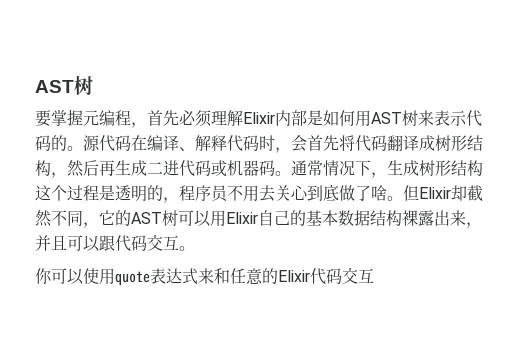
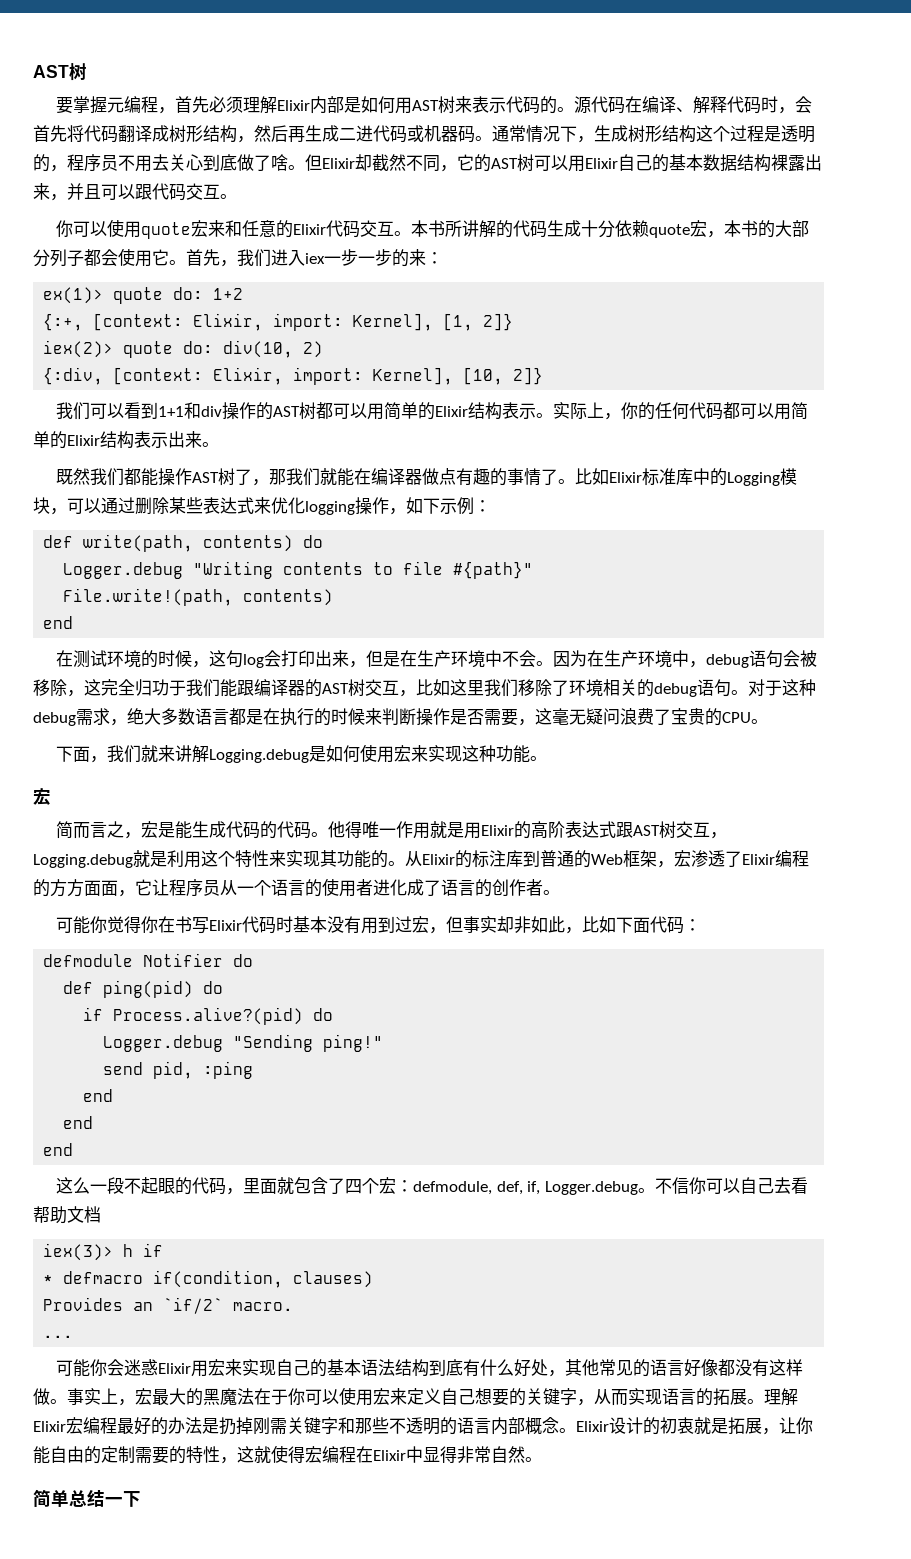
[150,268,198,284] 表达式 -> [191,220,209,237] 宏
(374, 275) none -> [394,220,810,238] [33,248,443,267] [43,287,244,304] [43,313,514,331] [43,340,324,358] [43,367,544,385] [56,402,809,420] [33,431,219,449] [56,468,798,486] [33,497,491,515] [43,534,324,552] [63,561,534,579] [63,588,334,606] [43,616,74,629] [56,650,818,668] [33,679,816,697] [33,708,768,726] [56,744,548,763] [33,788,51,805] [56,821,728,839] [33,850,809,868] [33,878,560,897] [56,916,702,934] [43,953,254,967] [63,980,224,998] [83,1007,334,1025] [103,1034,384,1052] [103,1061,254,1079] [83,1089,114,1102] [63,1116,94,1129] [43,1143,74,1156] [56,1177,809,1195] [33,1206,101,1224] [43,1243,164,1261] [43,1270,374,1288] [43,1297,294,1314] [43,1335,74,1338] [56,1359,804,1377] [33,1387,798,1406] [33,1417,813,1435] [33,1445,542,1464] [33,1489,141,1507] 。本书所讲解的代码生成十分依赖quote宏，本书的大部分列子都会使用它。首先，我们进入iex一步一步的来： // ex(1)> quote do: 1+2 // {:+, [context: Elixir, import: Kernel], [1, 2]} // iex(2)> quote do: div(10, 2) // {:div, [context: Elixir, import: Kernel], [10, 2]} // 我们可以看到1+1和div操作的AST树都可以用简单的Elixir结构表示。实际上，你的任何代码都可以用简单的Elixir结构表示出来。 // 既然我们都能操作AST树了，那我们就能在编译器做点有趣的事情了。比如Elixir标准库中的Logging模块，可以通过删除某些表达式来优化logging操作，如下示例： // def write(path, contents) do // Logger.debug "Writing contents to file #{path}" // File.write!(path, contents) // end // 在测试环境的时候，这句log会打印出来，但是在生产环境中不会。因为在生产环境中，debug语句会被移除，这完全归功于我们能跟编译器的AST树交互，比如这里我们移除了环境相关的debug语句。对于这种debug需求，绝大多数语言都是在执行的时候来判断操作是否需要，这毫无疑问浪费了宝贵的CPU。 // 下面，我们就来讲解Logging.debug是如何使用宏来实现这种功能。 // 宏 // 简而言之，宏是能生成代码的代码。他得唯一作用就是用Elixir的高阶表达式跟AST树交互，Logging.debug就是利用这个特性来实现其功能的。从Elixir的标注库到普通的Web框架，宏渗透了Elixir编程的方方面面，它让程序员从一个语言的使用者进化成了语言的创作者。 // 可能你觉得你在书写Elixir代码时基本没有用到过宏，但事实却非如此，比如下面代码： // defmodule Notifier do // def ping(pid) do // if Process.alive?(pid) do // Logger.debug "Sending ping!" // send pid, :ping // end // end // end // 这么一段不起眼的代码，里面就包含了四个宏：defmodule, def, if, Logger.debug。不信你可以自己去看帮助文档 // iex(3)> h if // * defmacro if(condition, clauses) // Provides an `if/2` macro. // ... // 可能你会迷惑Elixir用宏来实现自己的基本语法结构到底有什么好处，其他常见的语言好像都没有这样做。事实上，宏最大的黑魔法在于你可以使用宏来定义自己想要的关键字，从而实现语言的拓展。理解Elixir宏编程最好的办法是扔掉刚需关键字和那些不透明的语言内部概念。Elixir设计的初衷就是拓展，让你能自由的定制需要的特性，这就使得宏编程在Elixir中显得非常自然。 // 简单总结一下

